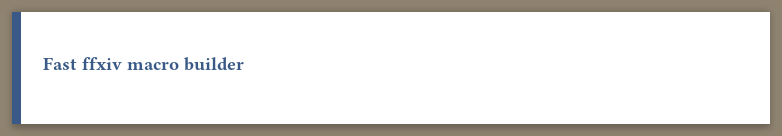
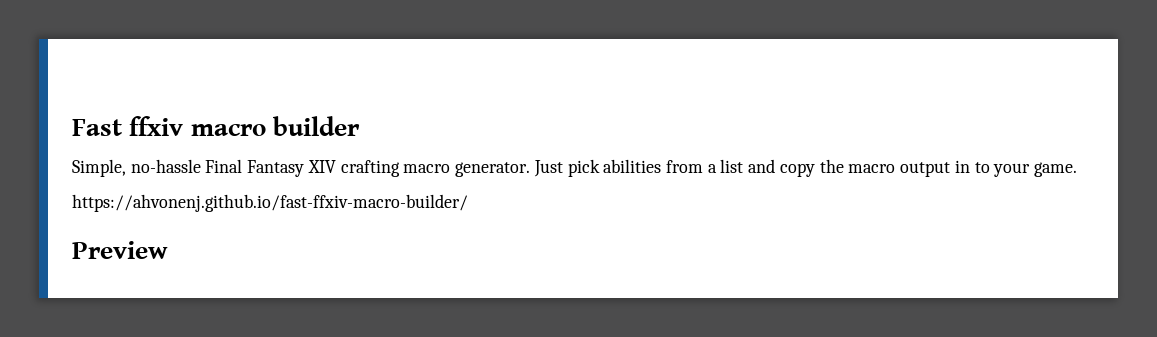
(244, 64) none -> [72,159,1077,177] [72,194,468,212] [72,241,168,259] // Simple, no-hassle Final Fantasy XIV crafting macro generator. Just pick abilities from a list and copy the macro output in to your game. // https://ahvonenj.github.io/fast-ffxiv-macro-builder/ // Preview

